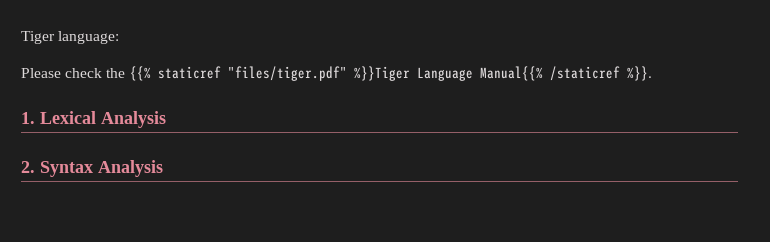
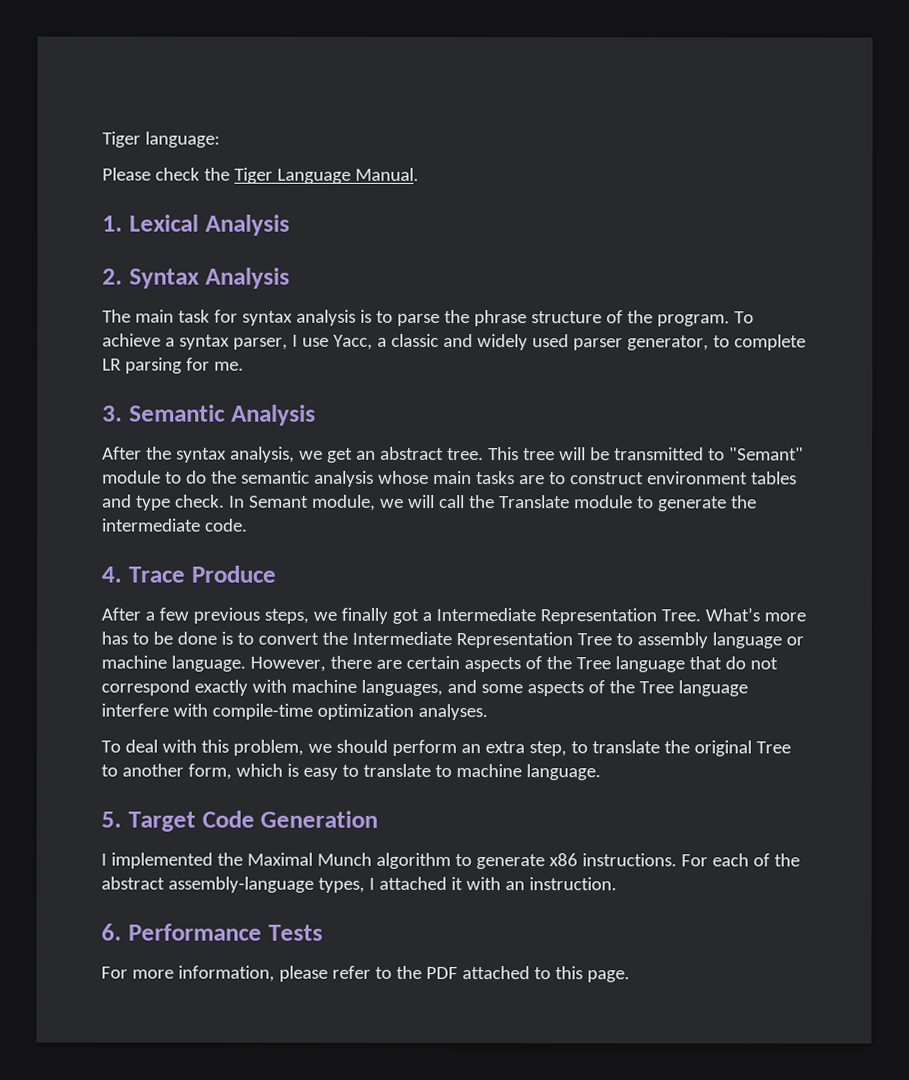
[129,66,652,81] {{% staticref "files/tiger.pdf" %}}Tiger Language Manual{{% /staticref %}}. -> [233,167,419,184] Tiger Language Manual.
(163, 168) none -> [102,309,754,327] [102,333,806,351] [102,357,244,374] [102,404,316,426] [102,446,804,463] [102,470,797,487] [102,494,757,512] [102,518,248,532] [101,565,276,583] [101,607,806,625] [101,631,804,649] [101,655,778,673] [101,679,748,697] [101,703,488,721] [101,739,791,757] [101,763,601,781] [101,810,379,832] [101,852,800,870] [101,876,617,893] [101,923,323,941] [101,965,630,983] // The main task for syntax analysis is to parse the phrase structure of the program. To achieve a syntax parser, I use Yacc, a classic and widely used parser generator, to complete LR parsing for me. // 3. Semantic Analysis // After the syntax analysis, we get an abstract tree. This tree will be transmitted to "Semant" module to do the semantic analysis whose main tasks are to construct environment tables and type check. In Semant module, we will call the Translate module to generate the intermediate code. // 4. Trace Produce // After a few previous steps, we finally got a Intermediate Representation Tree. What’s more has to be done is to convert the Intermediate Representation Tree to assembly language or machine language. However, there are certain aspects of the Tree language that do not correspond exactly with machine languages, and some aspects of the Tree language interfere with compile-time optimization analyses. // To deal with this problem, we should perform an extra step, to translate the original Tree to another form, which is easy to translate to machine language. // 5. Target Code Generation // I implemented the Maximal Munch algorithm to generate x86 instructions. For each of the abstract assembly-language types, I attached it with an instruction. // 6. Performance Tests // For more information, please refer to the PDF attached to this page.

